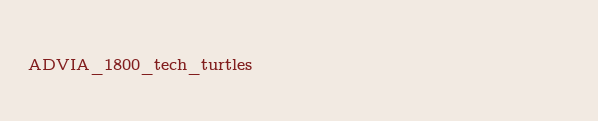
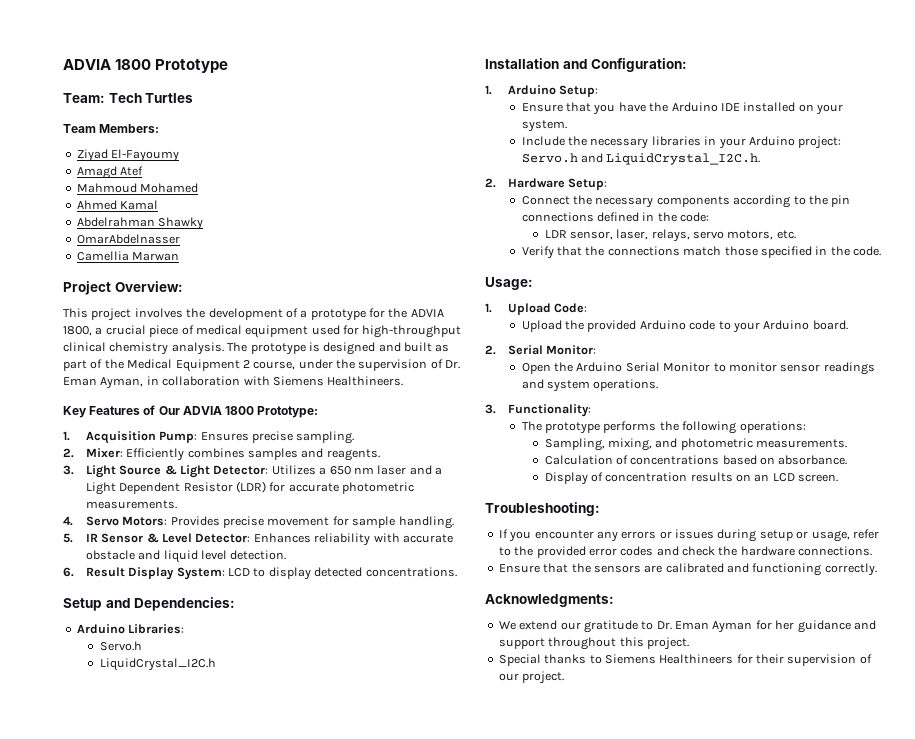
[28,59,252,75] ADVIA_1800_tech_turtles -> [63,59,229,73] [63,93,194,103] [63,124,160,133] [76,149,180,162] [76,166,144,179] [76,183,199,193] [76,200,159,210] [76,217,204,230] [76,234,180,244] [76,251,180,261] [63,281,183,295] [63,308,444,321] [63,325,462,338] [63,342,450,355] [63,359,461,372] [63,376,404,389] [63,405,319,418] [63,431,355,444] [63,448,380,461] [63,465,443,478] [85,481,415,495] [85,500,177,509] [63,516,454,529] [63,533,453,546] [85,550,287,563] [63,567,457,580] [63,597,236,611] [76,624,185,634] [99,641,142,651] [99,658,216,671] [485,58,688,72] [485,85,599,97] [521,102,844,115] [521,120,567,132] [521,136,842,149] [521,153,761,165] [485,178,608,190] [521,195,851,208] [521,212,710,222] [544,229,796,242] [521,246,882,259] [485,277,533,290] [485,303,588,315] [521,320,848,333] [485,345,597,355] [521,362,875,375] [521,379,659,392] [485,404,591,417] [521,421,806,434] [544,438,848,451] [544,455,848,465] [544,472,839,485] [485,502,600,516] [498,529,879,542] [498,546,873,558] [498,563,877,576] [485,594,614,607] [498,620,876,633] [498,637,689,650] [498,654,872,666] [498,671,565,684] ADVIA 1800 Prototype // Team: Tech Turtles // Team Members: // Ziyad El-Fayoumy // Amagd Atef // Mahmoud Mohamed // Ahmed Kamal // Abdelrahman Shawky // OmarAbdelnasser // Camellia Marwan // Project Overview: // This project involves the development of a prototype for the ADVIA 1800, a crucial piece of medical equipment used for high-throughput clinical chemistry analysis. The prototype is designed and built as part of the Medical Equipment 2 course, under the supervision of Dr. Eman Ayman, in collaboration with Siemens Healthineers. // Key Features of Our ADVIA 1800 Prototype: // 1. Acquisition Pump: Ensures precise sampling. // 2. Mixer: Efficiently combines samples and reagents. // 3. Light Source & Light Detector: Utilizes a 650 nm laser and a Light Dependent Resistor (LDR) for accurate photometric measurements. // 4. Servo Motors: Provides precise movement for sample handling. // 5. IR Sensor & Level Detector: Enhances reliability with accurate obstacle and liquid level detection. // 6. Result Display System: LCD to display detected concentrations. // Setup and Dependencies: // Arduino Libraries: // Servo.h // LiquidCrystal_I2C.h // Installation and Configuration: // 1. Arduino Setup: // Ensure that you have the Arduino IDE installed on your system. // Include the necessary libraries in your Arduino project: Servo.h and LiquidCrystal_I2C.h. // 2. Hardware Setup: // Connect the necessary components according to the pin connections defined in the code: // LDR sensor, laser, relays, servo motors, etc. // Verify that the connections match those specified in the code. // Usage: // 1. Upload Code: // Upload the provided Arduino code to your Arduino board. // 2. Serial Monitor: // Open the Arduino Serial Monitor to monitor sensor readings and system operations. // 3. Functionality: // The prototype performs the following operations: // Sampling, mixing, and photometric measurements. // Calculation of concentrations based on absorbance. // Display of concentration results on an LCD screen. // Troubleshooting: // If you encounter any errors or issues during setup or usage, refer to the provided error codes and check the hardware connections. // Ensure that the sensors are calibrated and functioning correctly. // Acknowledgments: // We extend our gratitude to Dr. Eman Ayman for her guidance and support throughout this project. // Special thanks to Siemens Healthineers for their supervision of our project.

